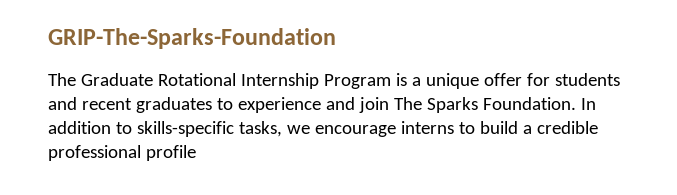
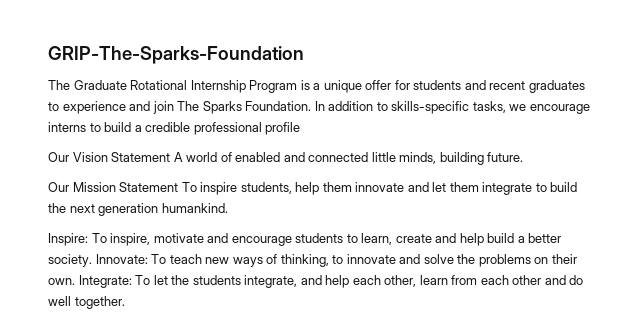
(196, 153) none -> [48,152,524,165] [48,182,578,195] [48,203,228,216] [48,233,562,246] [48,254,577,267] [48,275,584,288] [48,296,125,309] // Our Vision Statement A world of enabled and connected little minds, building future. // Our Mission Statement To inspire students, help them innovate and let them integrate to build the next generation humankind. // Inspire: To inspire, motivate and encourage students to learn, create and help build a better society. Innovate: To teach new ways of thinking, to innovate and solve the problems on their own. Integrate: To let the students integrate, and help each other, learn from each other and do well together.

